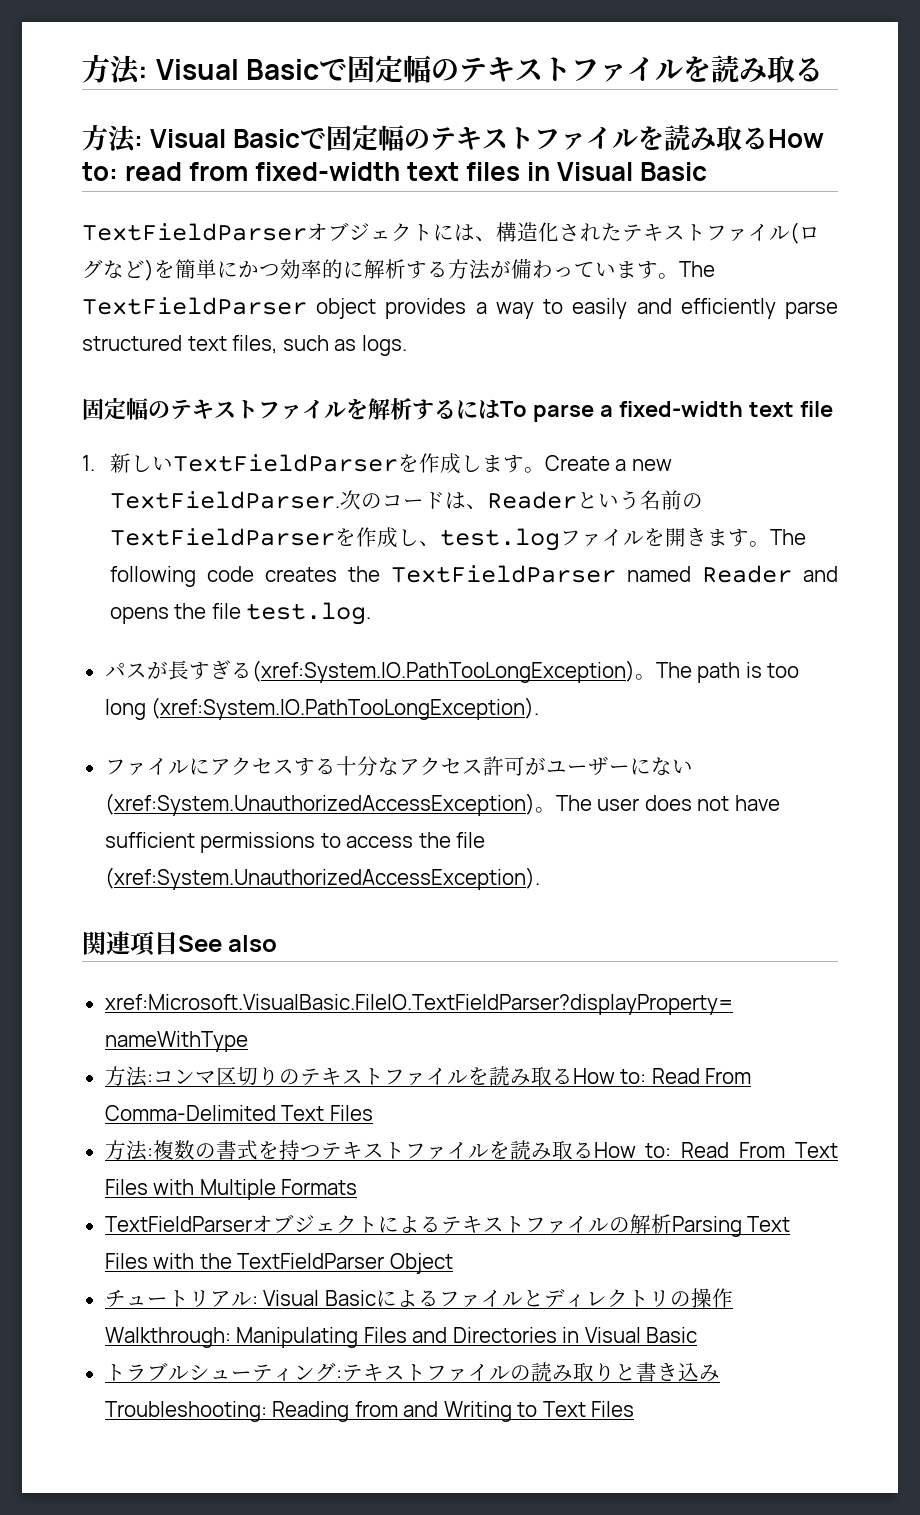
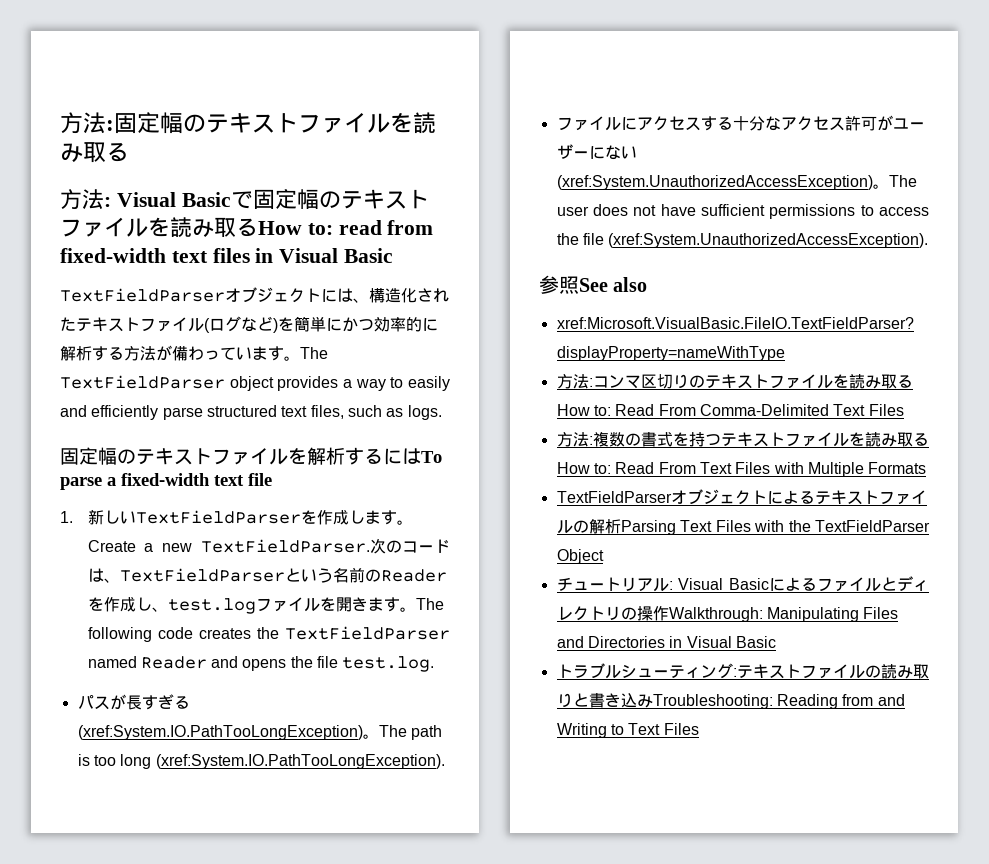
[82,54,348,85] 方法: Visual Basicで -> [60,112,114,134] 方法:
[486,491,577,509] Reader -> [119,568,285,582] TextFieldParser
[109,528,335,546] TextFieldParser -> [380,569,447,582] Reader
[82,931,178,956] 関連項目 -> [539,275,579,294] 参照

